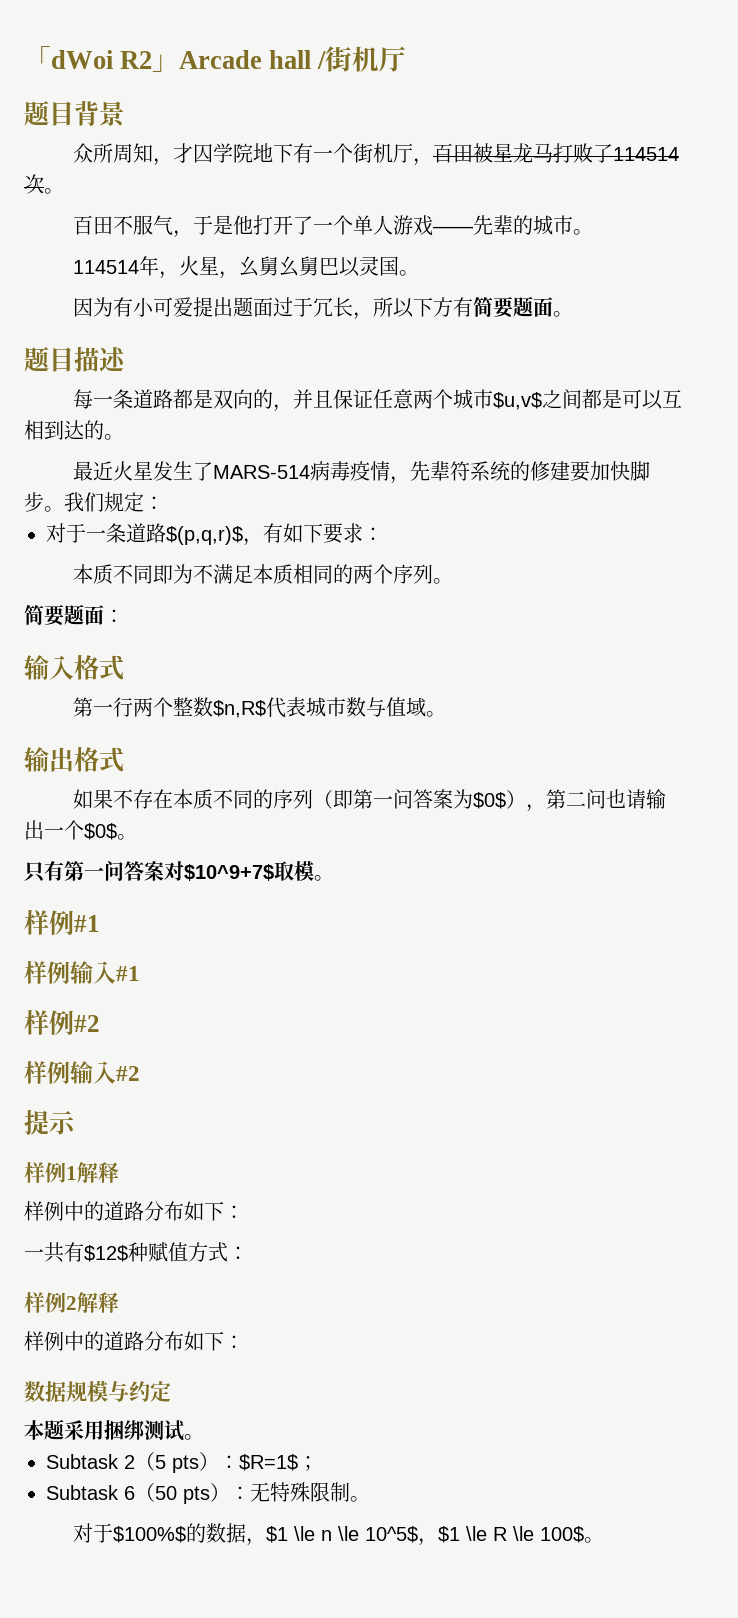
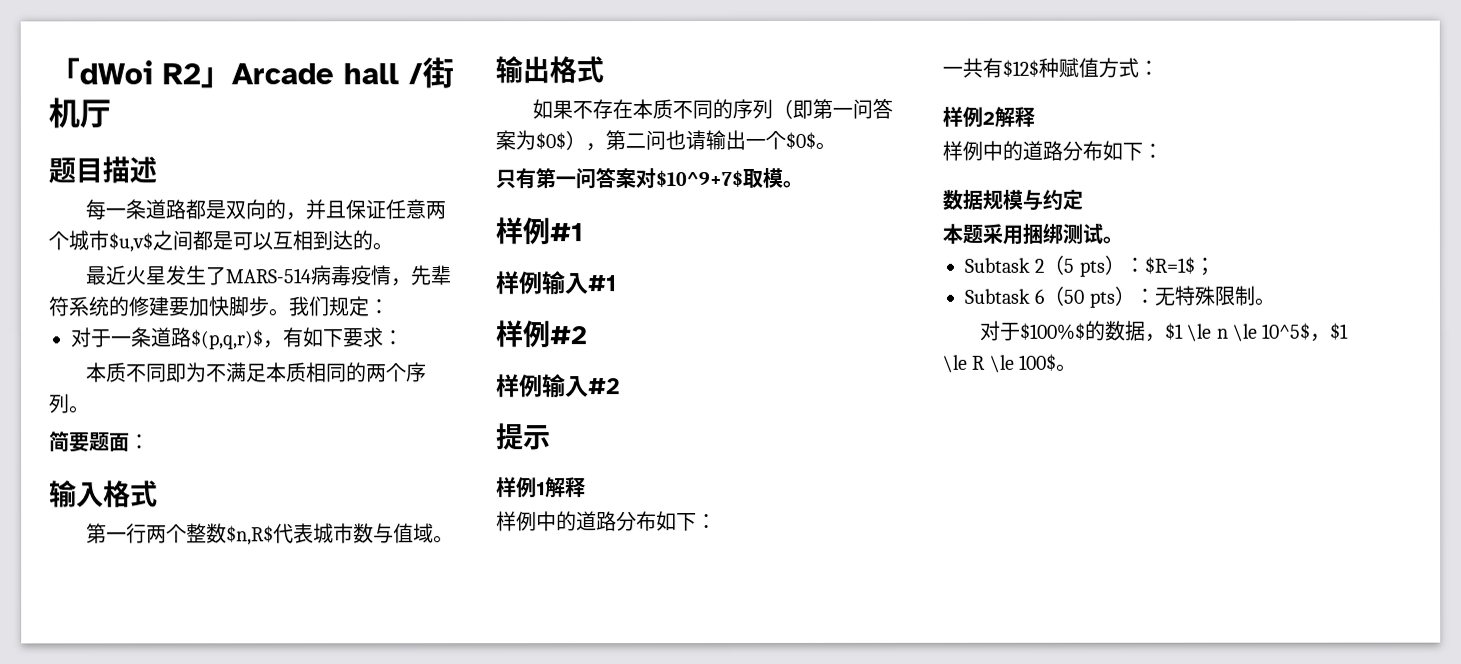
[24,100,125,127] [73,143,680,166] [24,174,64,194] [73,215,594,238] [73,256,420,279] [73,296,574,320] // 题目背景 // 众所周知，才囚学院地下有一个街机厅，百田被星龙马打败了114514次。 // 百田不服气，于是他打开了一个单人游戏——先辈的城市。 // 114514年，火星，幺舅幺舅巴以灵国。 // 因为有小可爱提出题面过于冗长，所以下方有简要题面。 -> (111, 114) none

